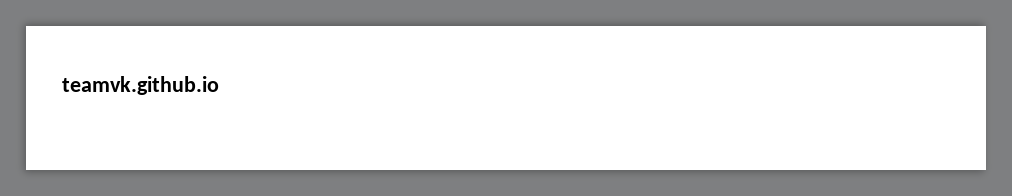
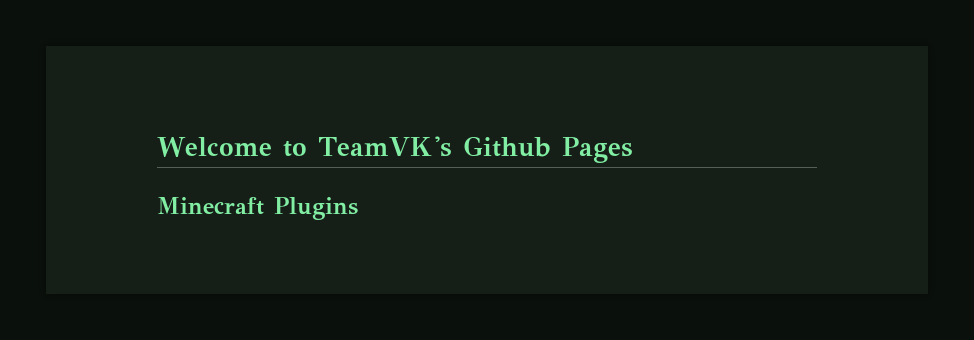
[62,76,219,95] teamvk.github.io -> [157,136,633,163] [157,197,358,220] Welcome to TeamVK's Github Pages // Minecraft Plugins

